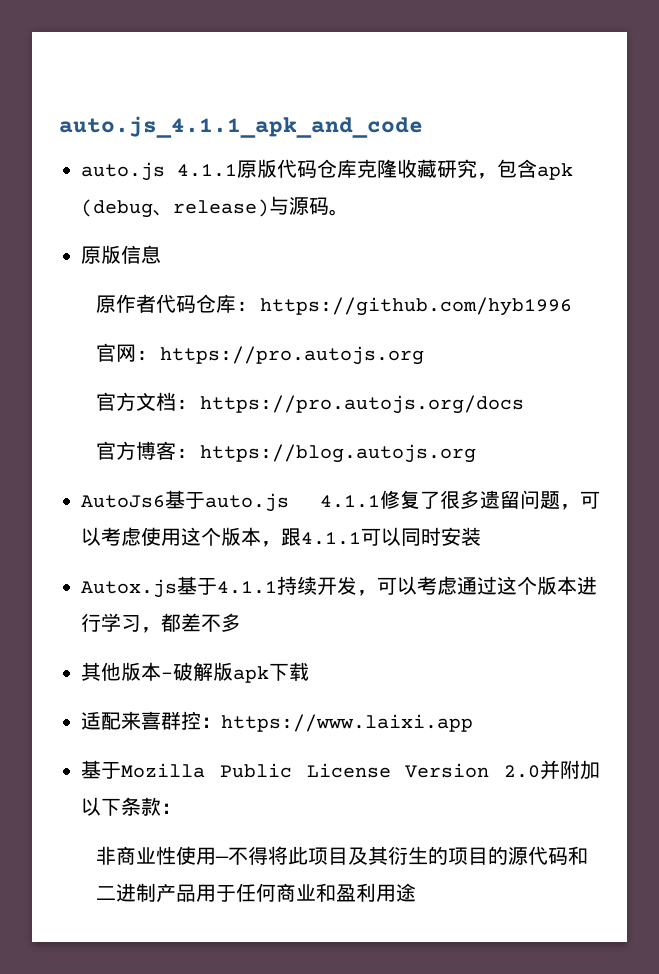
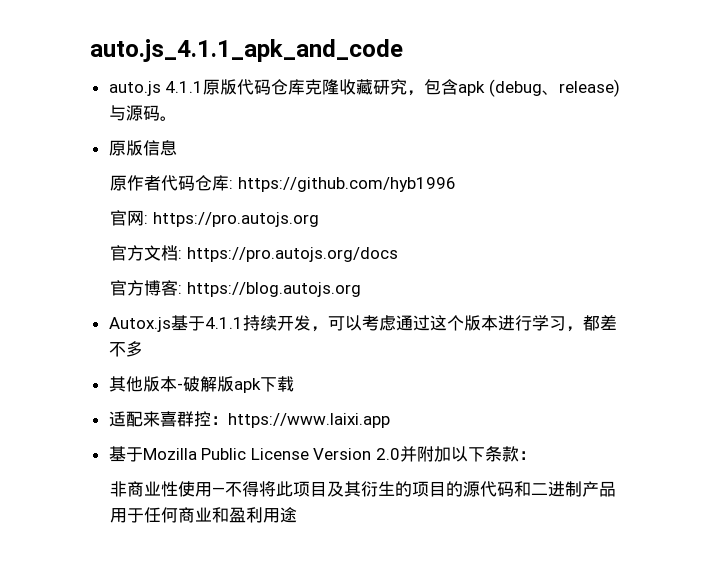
[81,490,600,512] [81,527,481,547] // AutoJs6基于auto.js 4.1.1修复了很多遗留问题，可以考虑使用这个版本，跟4.1.1可以同时安装 -> (361, 289) none

